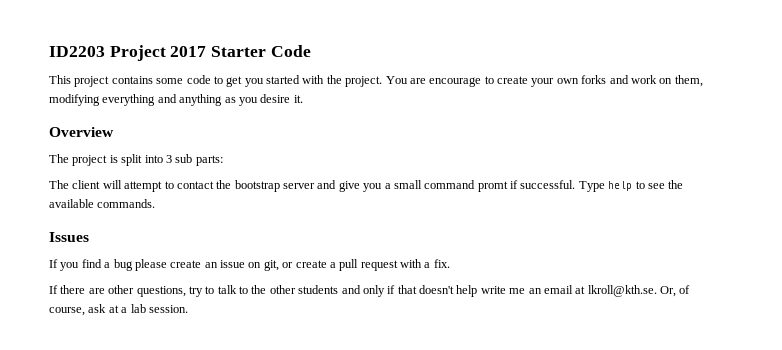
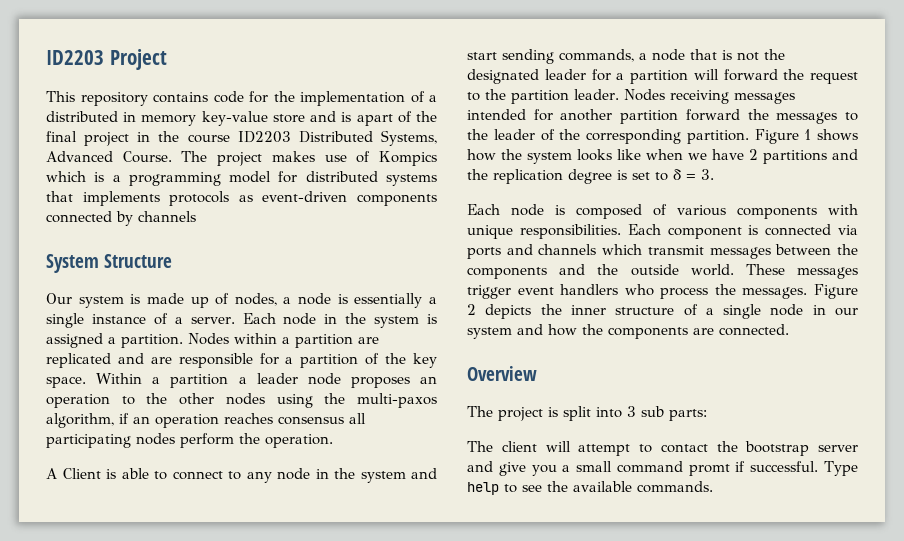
[170,45,311,57] [49,75,703,87] [49,94,303,106] 2017 Starter Code // This project contains some code to get you started with the project. You are encourage to create your own forks and work on them, modifying everything and anything as you desire it. -> [46,91,437,106] [46,111,438,126] [46,130,437,146] [46,151,438,166] [46,171,437,186] [46,191,437,206] [46,211,196,226] [46,254,172,273] [46,293,437,308] [46,313,438,328] [46,333,379,348] [46,353,438,368] [46,373,437,388] [46,393,438,408] [46,413,366,428] [46,433,333,448] [46,468,437,483] [467,49,785,64] [467,69,858,84] [467,89,795,104] [467,109,858,124] [467,129,858,144] [467,149,858,164] [467,169,714,184] [467,204,858,219] [467,224,858,239] [467,244,858,259] [467,264,858,279] [467,284,858,299] [467,304,858,319] [467,324,789,339] // This repository contains code for the implementation of a distributed in memory key-value store and is apart of the final project in the course ID2203 Distributed Systems, Advanced Course. The project makes use of Kompics which is a programming model for distributed systems that implements protocols as event-driven components connected by channels // System Structure // Our system is made up of nodes, a node is essentially a single instance of a server. Each node in the system is assigned a partition. Nodes within a partition are replicated and are responsible for a partition of the key space. Within a partition a leader node proposes an operation to the other nodes using the multi-paxos algorithm, if an operation reaches consensus all participating nodes perform the operation. // A Client is able to connect to any node in the system and start sending commands, a node that is not the designated leader for a partition will forward the request to the partition leader. Nodes receiving messages intended for another partition forward the messages to the leader of the corresponding partition. Figure 1 shows how the system looks like when we have 2 partitions and the replication degree is set to δ = 3. // Each node is composed of various components with unique responsibilities. Each component is connected via ports and channels which transmit messages between the components and the outside world. These messages trigger event handlers who process the messages. Figure 2 depicts the inner structure of a single node in our system and how the components are connected.
[49,232,89,242] [49,259,450,271] [49,285,691,297] [49,304,188,316] // Issues // If you find a bug please create an issue on git, or create a pull request with a fix. // If there are other questions, try to talk to the other students and only if that doesn't help write me an email at lkroll@kth.se. Or, of course, ask at a lab session. -> (713, 487) none

